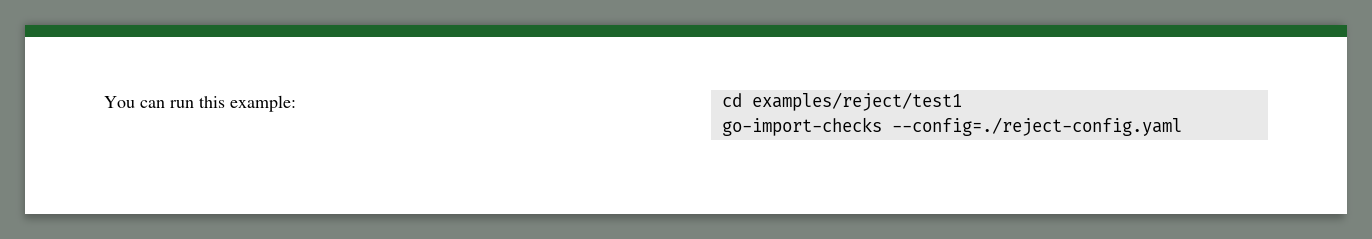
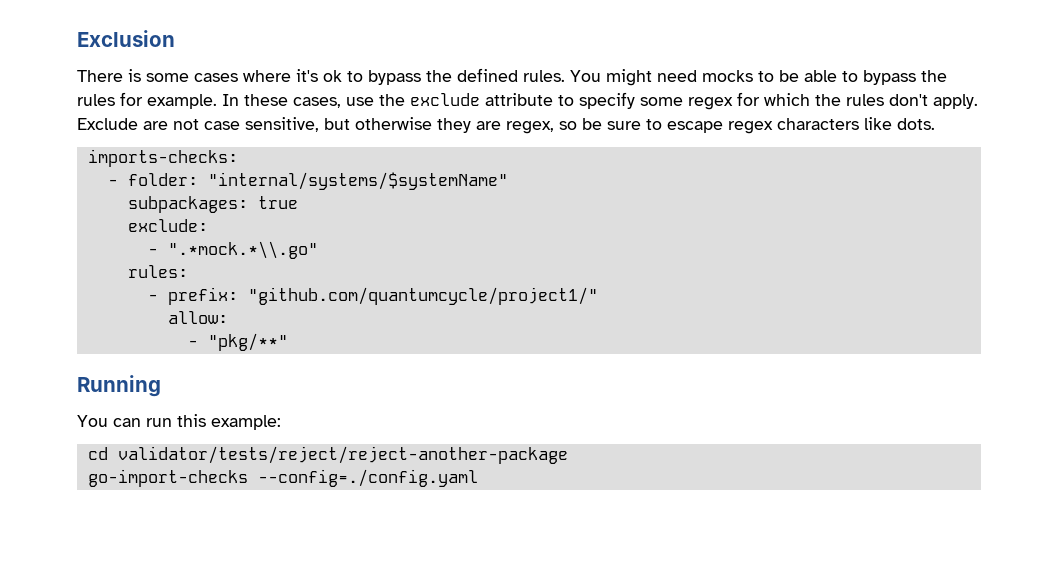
(104, 102) none -> [77,30,175,47] [77,68,947,86] [77,92,978,110] [77,117,935,134] [87,149,238,167] [107,172,508,190] [127,196,298,213] [127,219,208,232] [147,241,318,259] [127,265,188,278] [147,287,598,305] [167,311,228,324] [187,333,288,351] [77,375,161,397] Exclusion // There is some cases where it's ok to bypass the defined rules. You might need mocks to be able to bypass the rules for example. In these cases, use the exclude attribute to specify some regex for which the rules don't apply. Exclude are not case sensitive, but otherwise they are regex, so be sure to escape regex characters like dots. // imports-checks: // - folder: "internal/systems/$systemName" // subpackages: true // exclude: // - ".*mock.*\\.go" // rules: // - prefix: "github.com/quantumcycle/project1/" // allow: // - "pkg/**" // Running //
[751,92,962,111] examples/reject/test1 -> [117,446,568,464] validator/tests/reject/reject-another-package
[891,117,1182,136] --config=./reject-config.yaml -> [257,469,478,487] --config=./config.yaml

